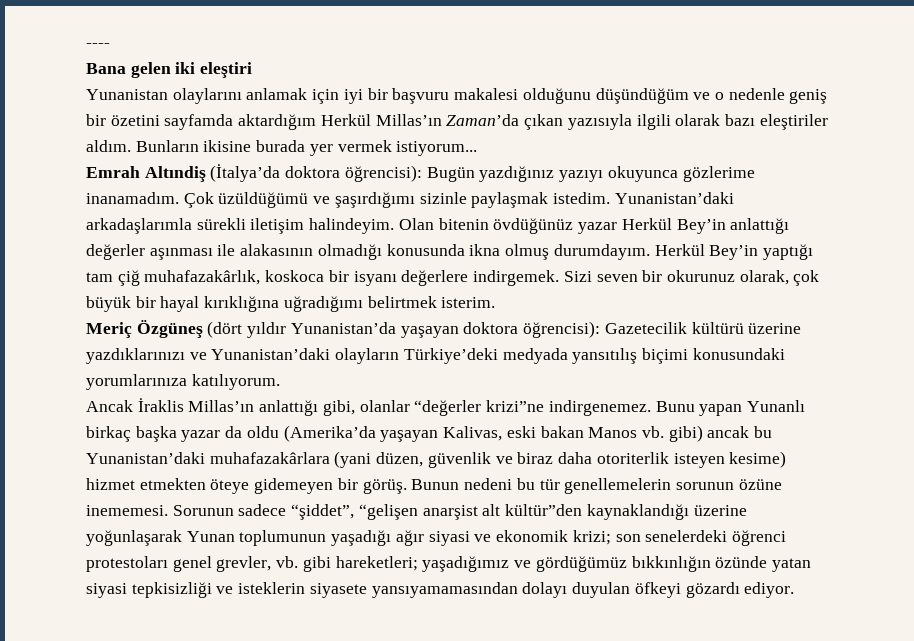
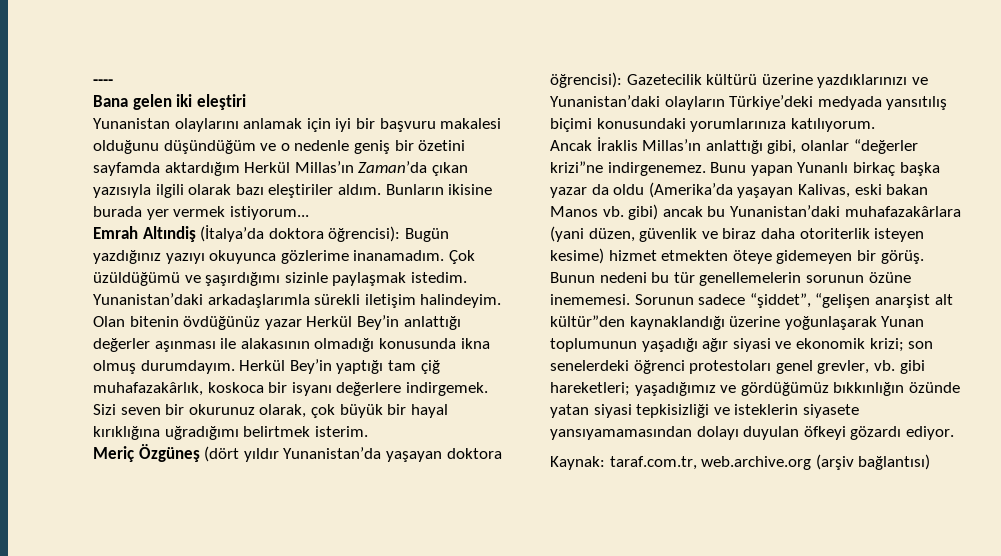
(795, 590) none -> [550,454,931,470] // Kaynak: taraf.com.tr, web.archive.org (arşiv bağlantısı)

